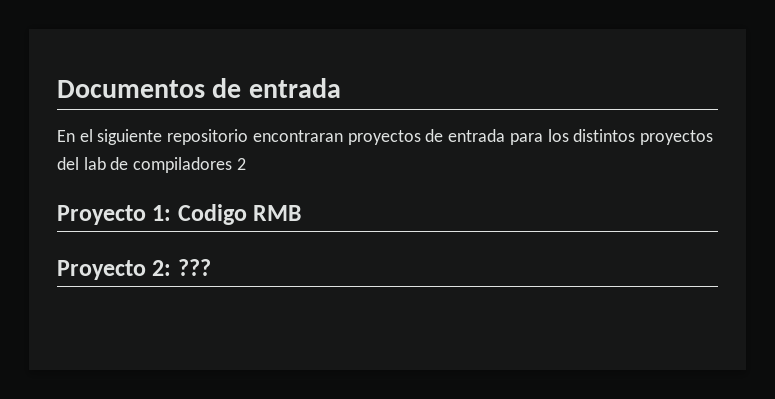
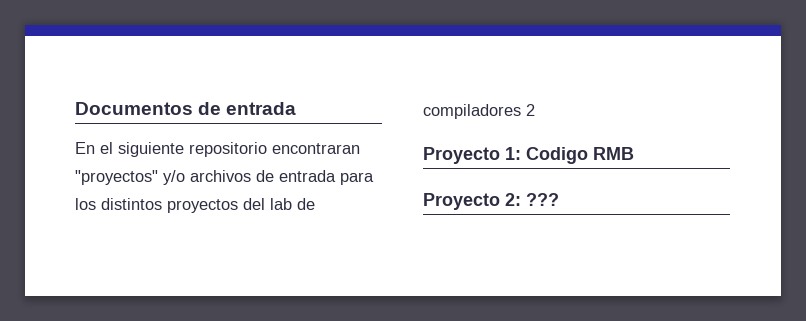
[347,130,421,145] proyectos -> [75,170,251,185] "proyectos" y/o archivos

